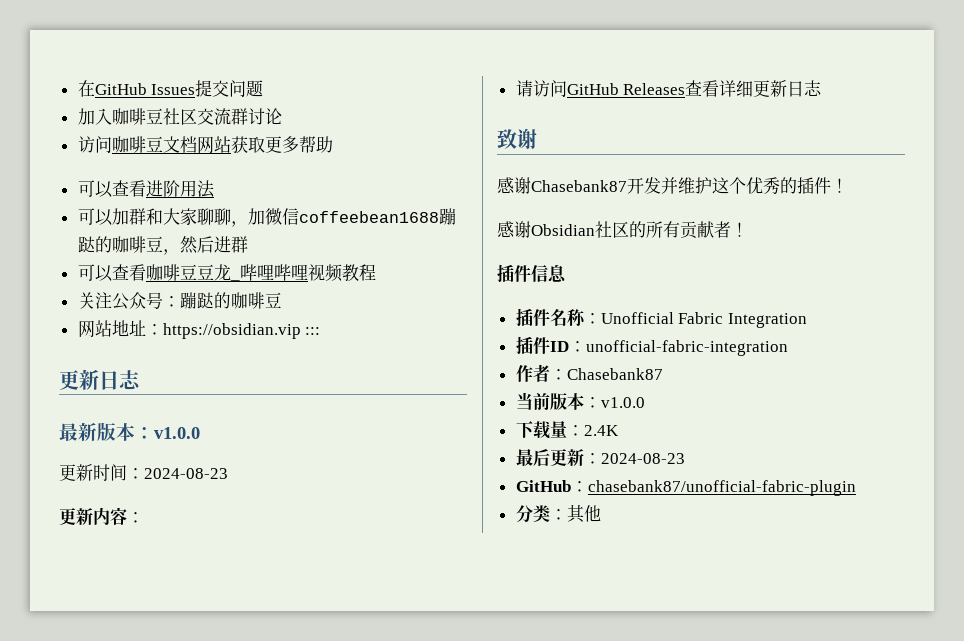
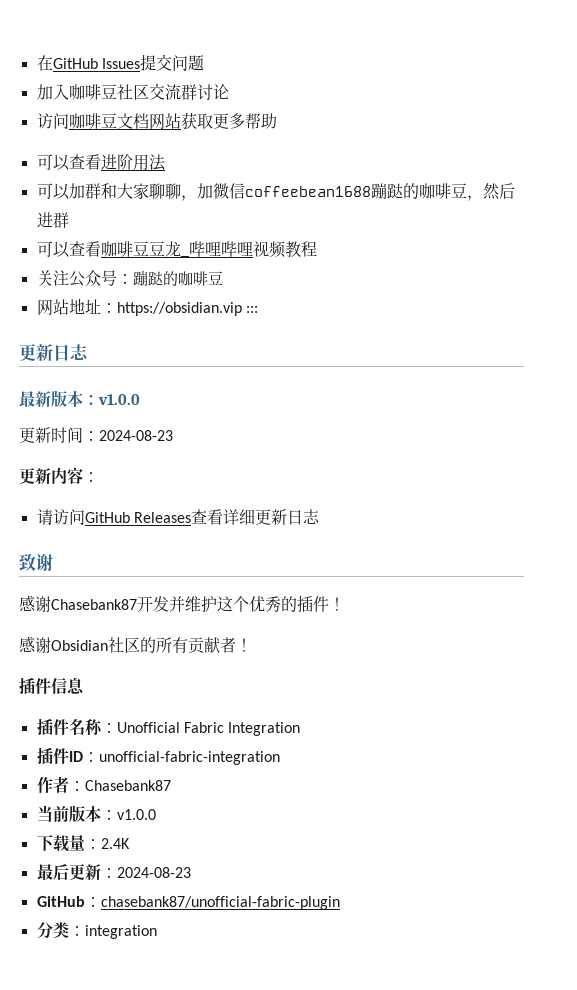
[566,504,601,523] 其他 -> [84,925,157,939] integration

